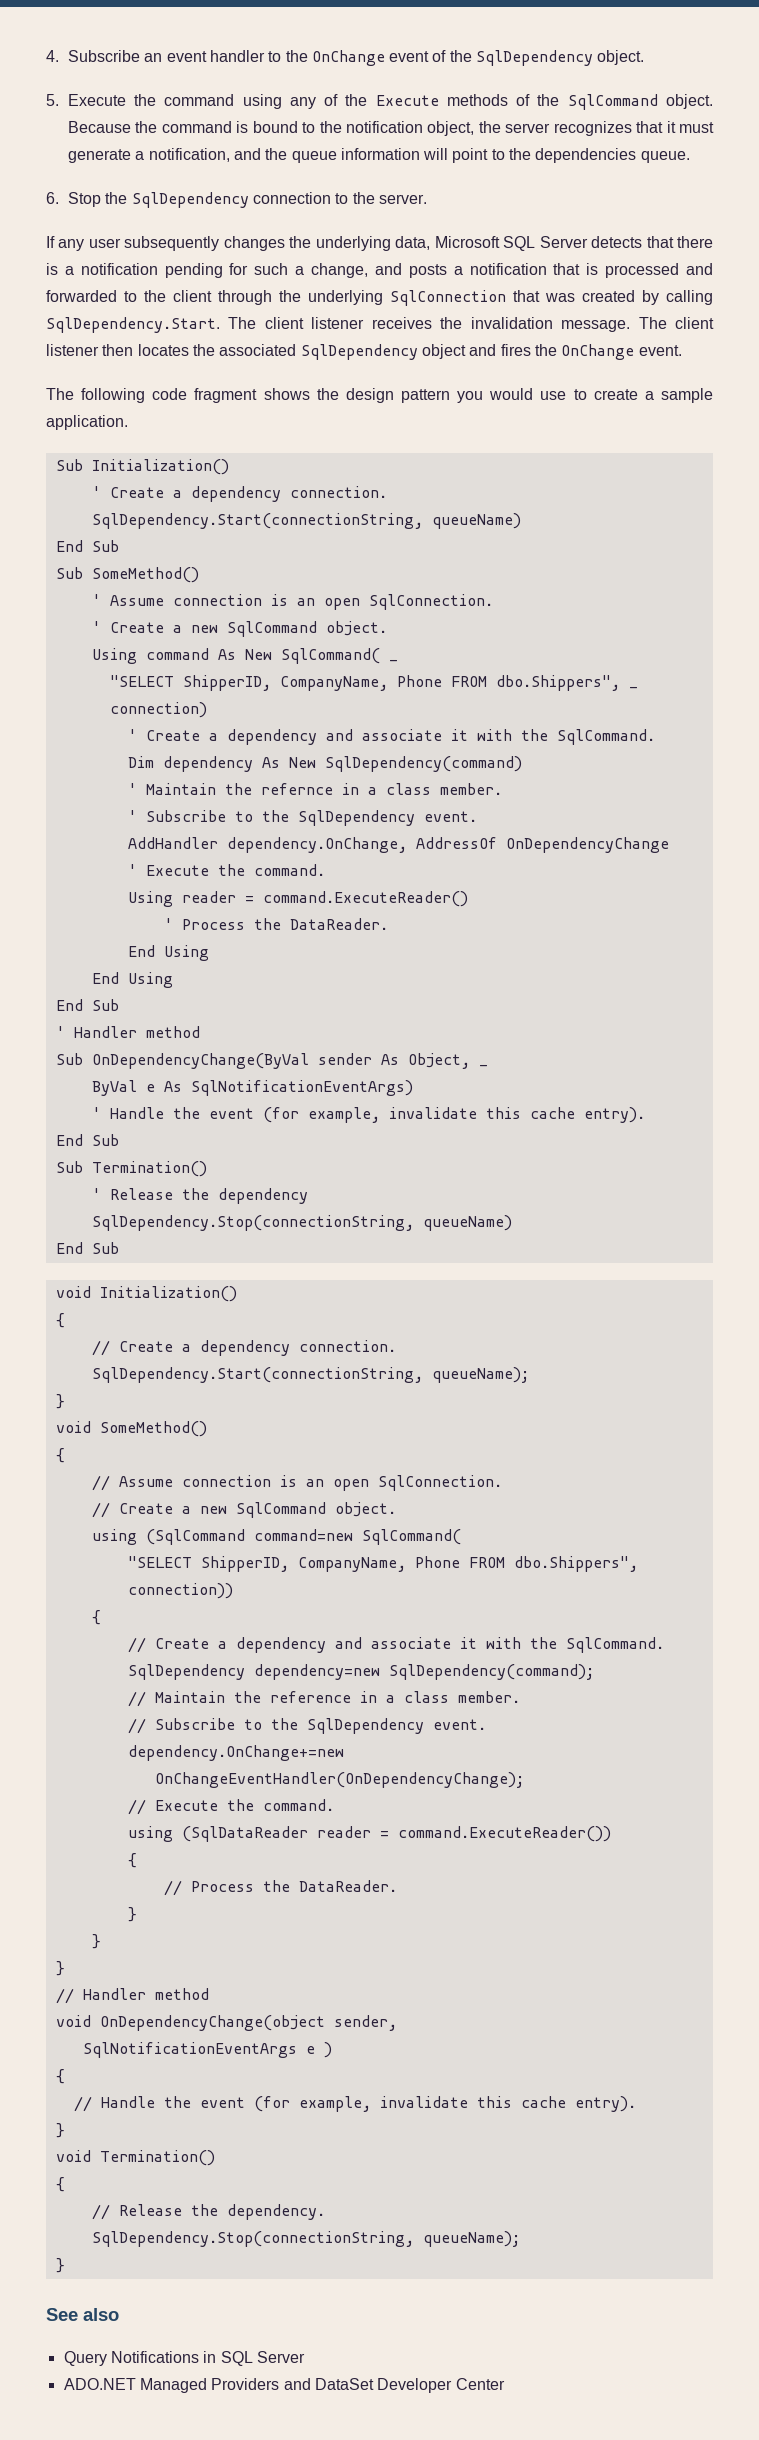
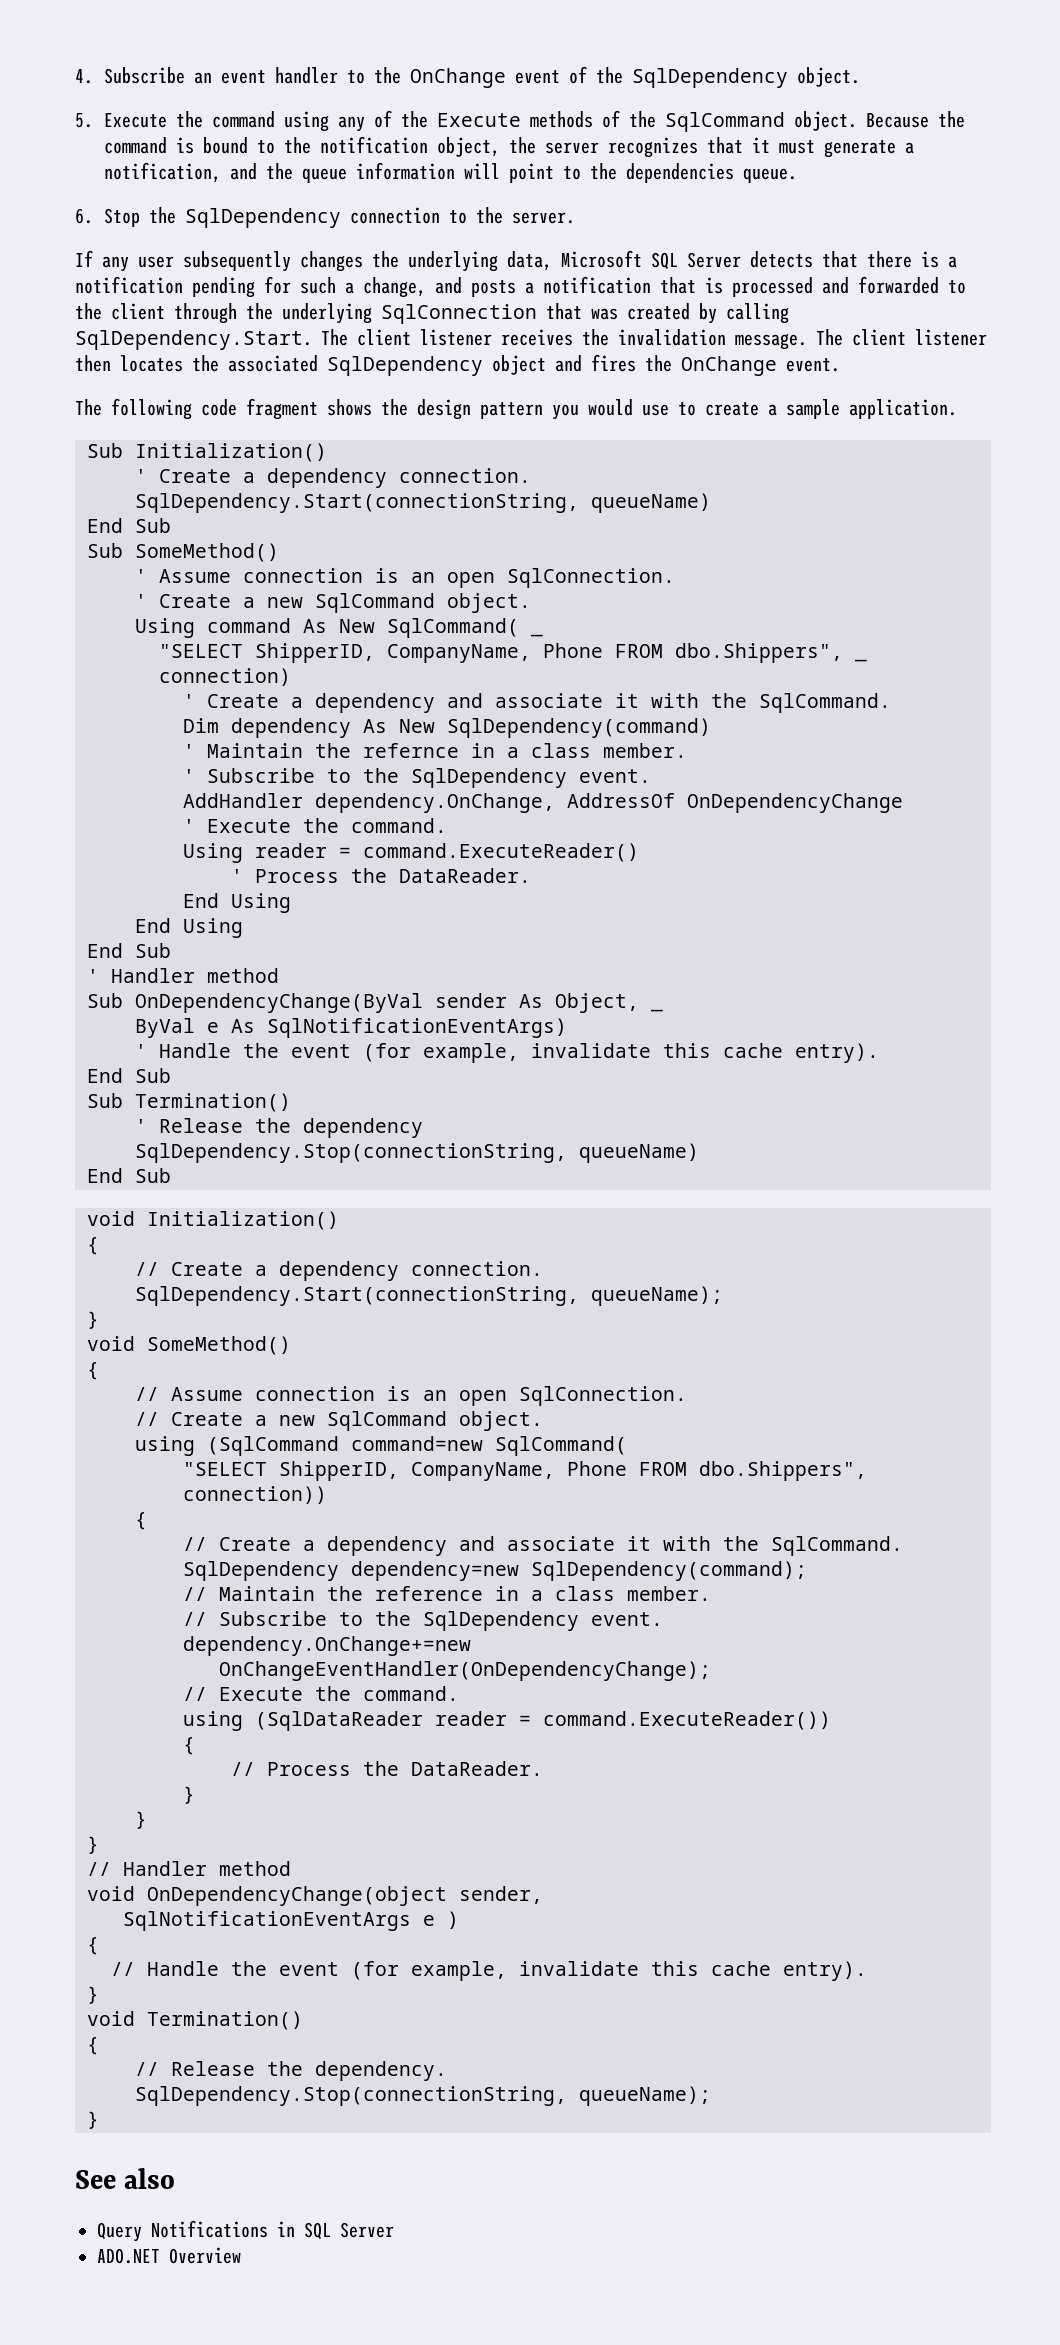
[139,2378,505,2393] Managed Providers and DataSet Developer Center -> [169,2247,241,2264] Overview

